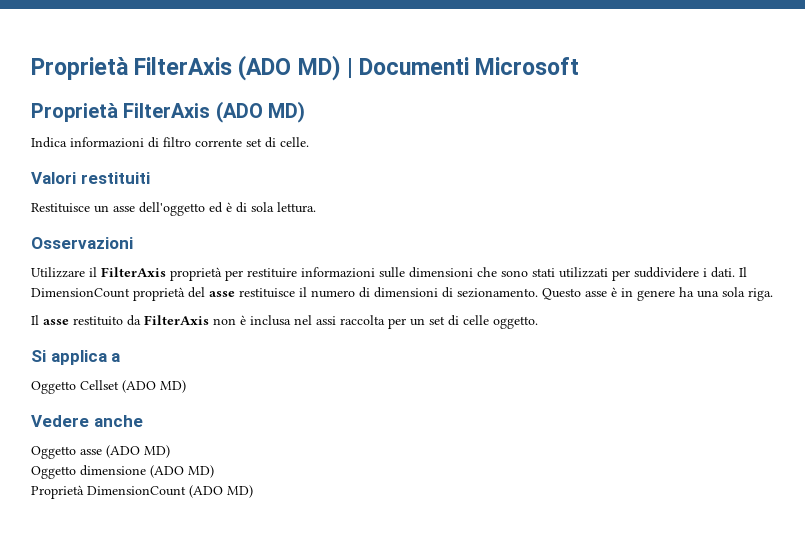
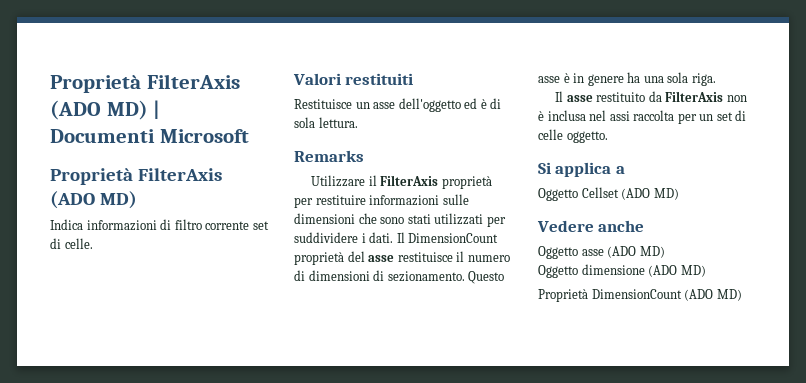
[31,237,133,249] Osservazioni -> [294,150,364,162] Remarks

